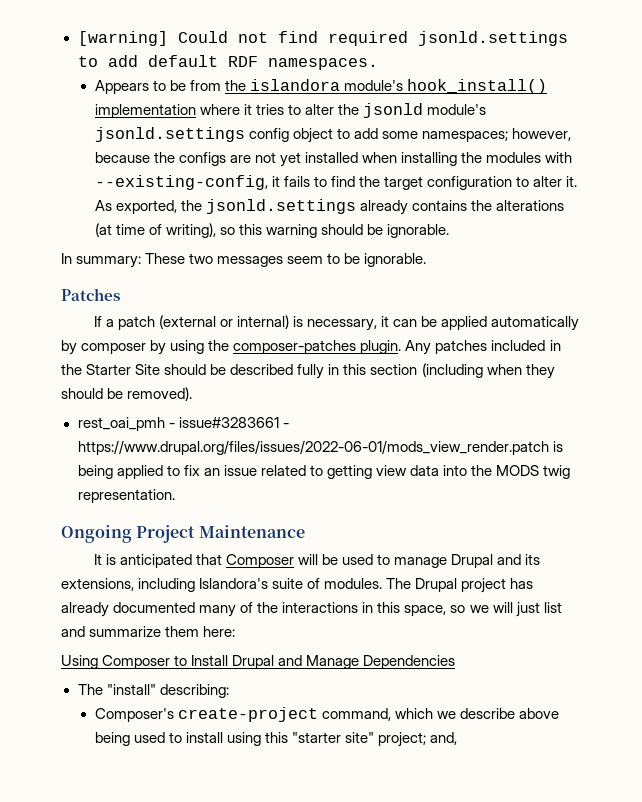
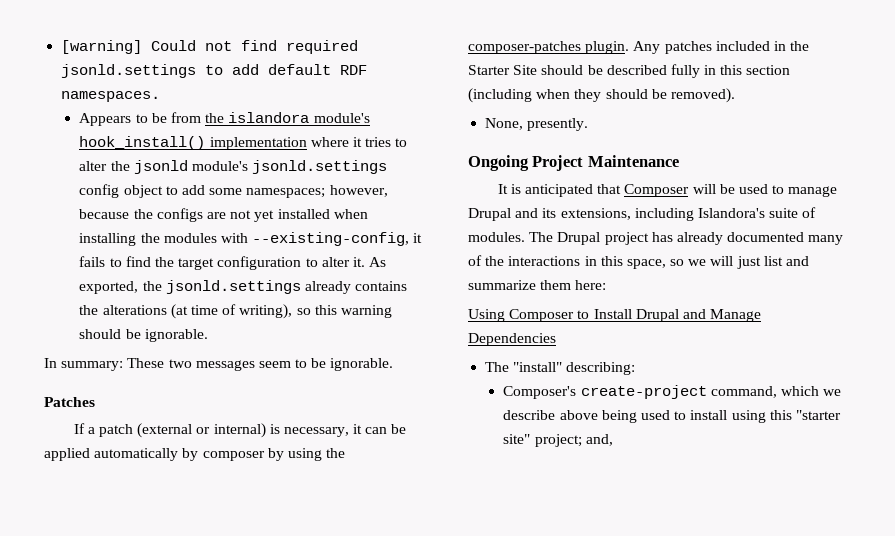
[77,417,289,431] [77,440,563,455] [77,465,571,479] [77,489,175,503] rest_oai_pmh - issue#3283661 - https://www.drupal.org/files/issues/2022-06-01/mods_view_render.patch is being applied to fix an issue related to getting view data into the MODS twig representation. -> [485,118,589,131] None, presently.

